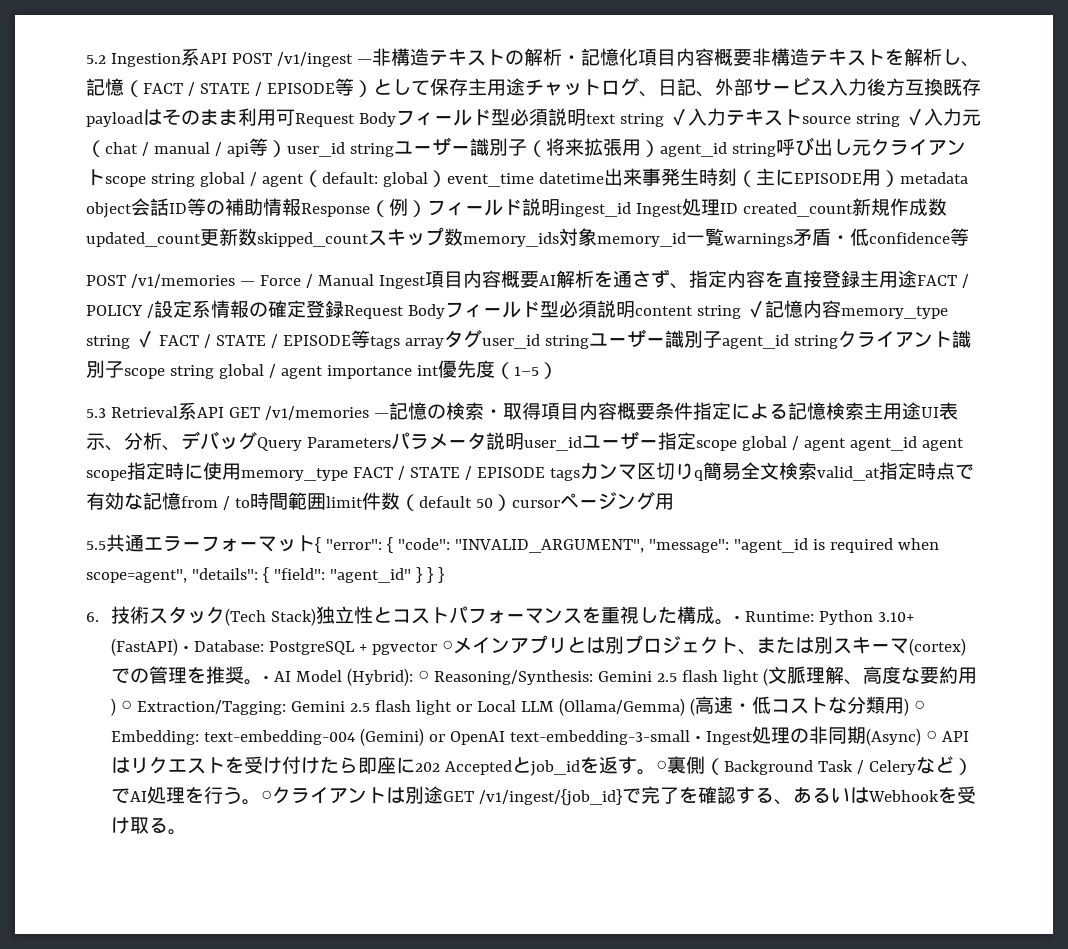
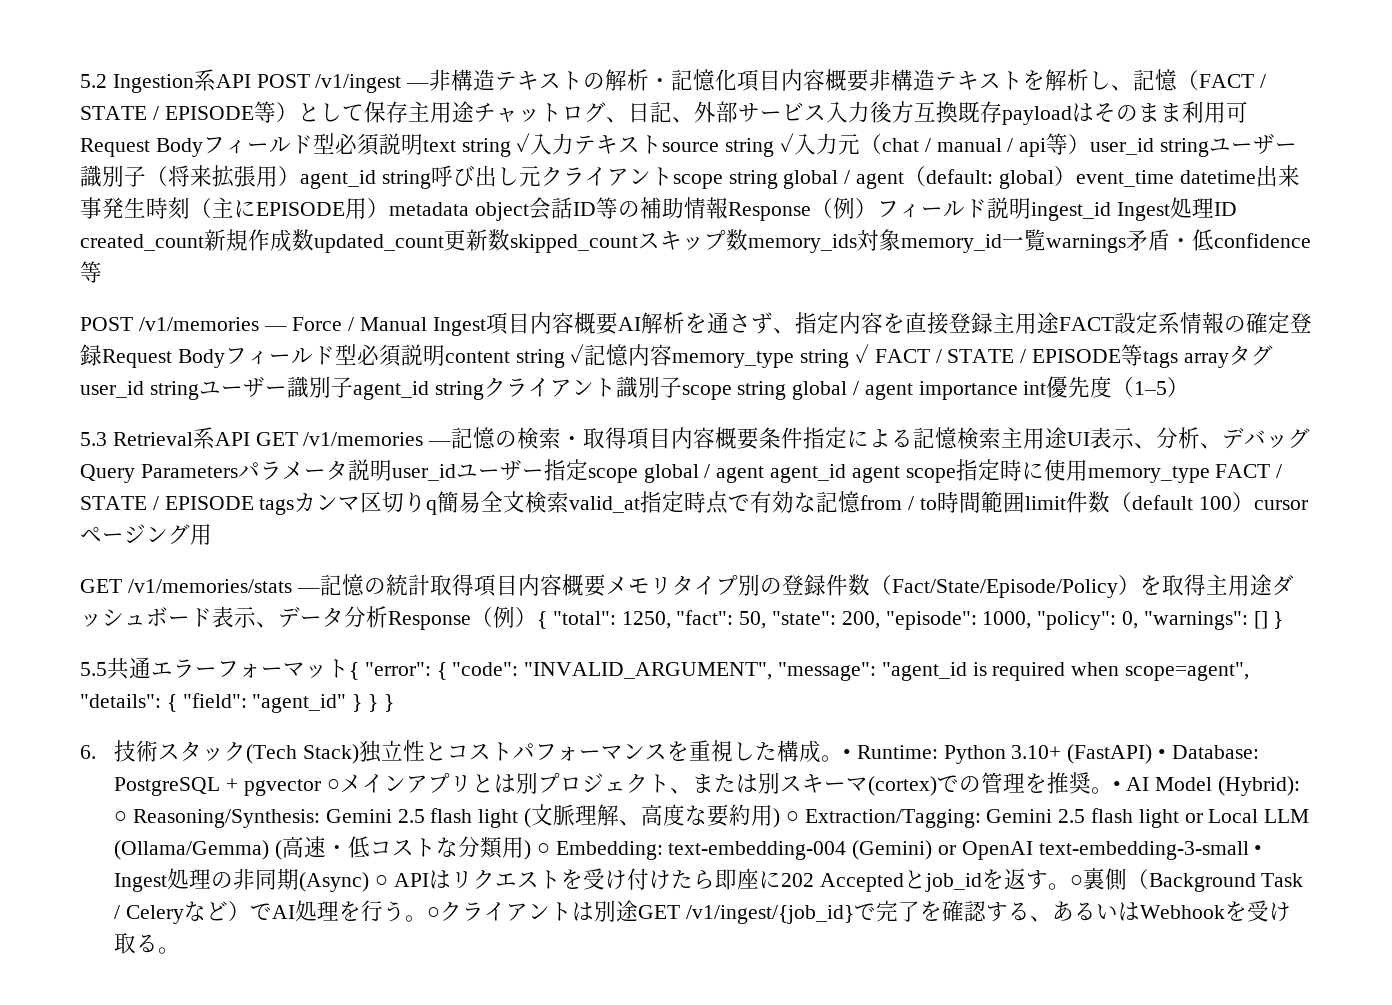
[961,274,969,288] [86,304,154,318] / POLICY / -> (1114, 324) none
[475,498,493,508] 50 -> [1198,496,1232,510] 100
(674, 501) none -> [80,574,1294,598] [80,606,1284,630] // GET /v1/memories/stats —記憶の統計取得項目内容概要メモリタイプ別の登録件数（Fact/State/Episode/Policy）を取得主用途ダッシュボード表示、データ分析Response（例）{ "total": 1250, "fact": 50, "state": 200, "episode": 1000, "policy": 0, "warnings": [] }

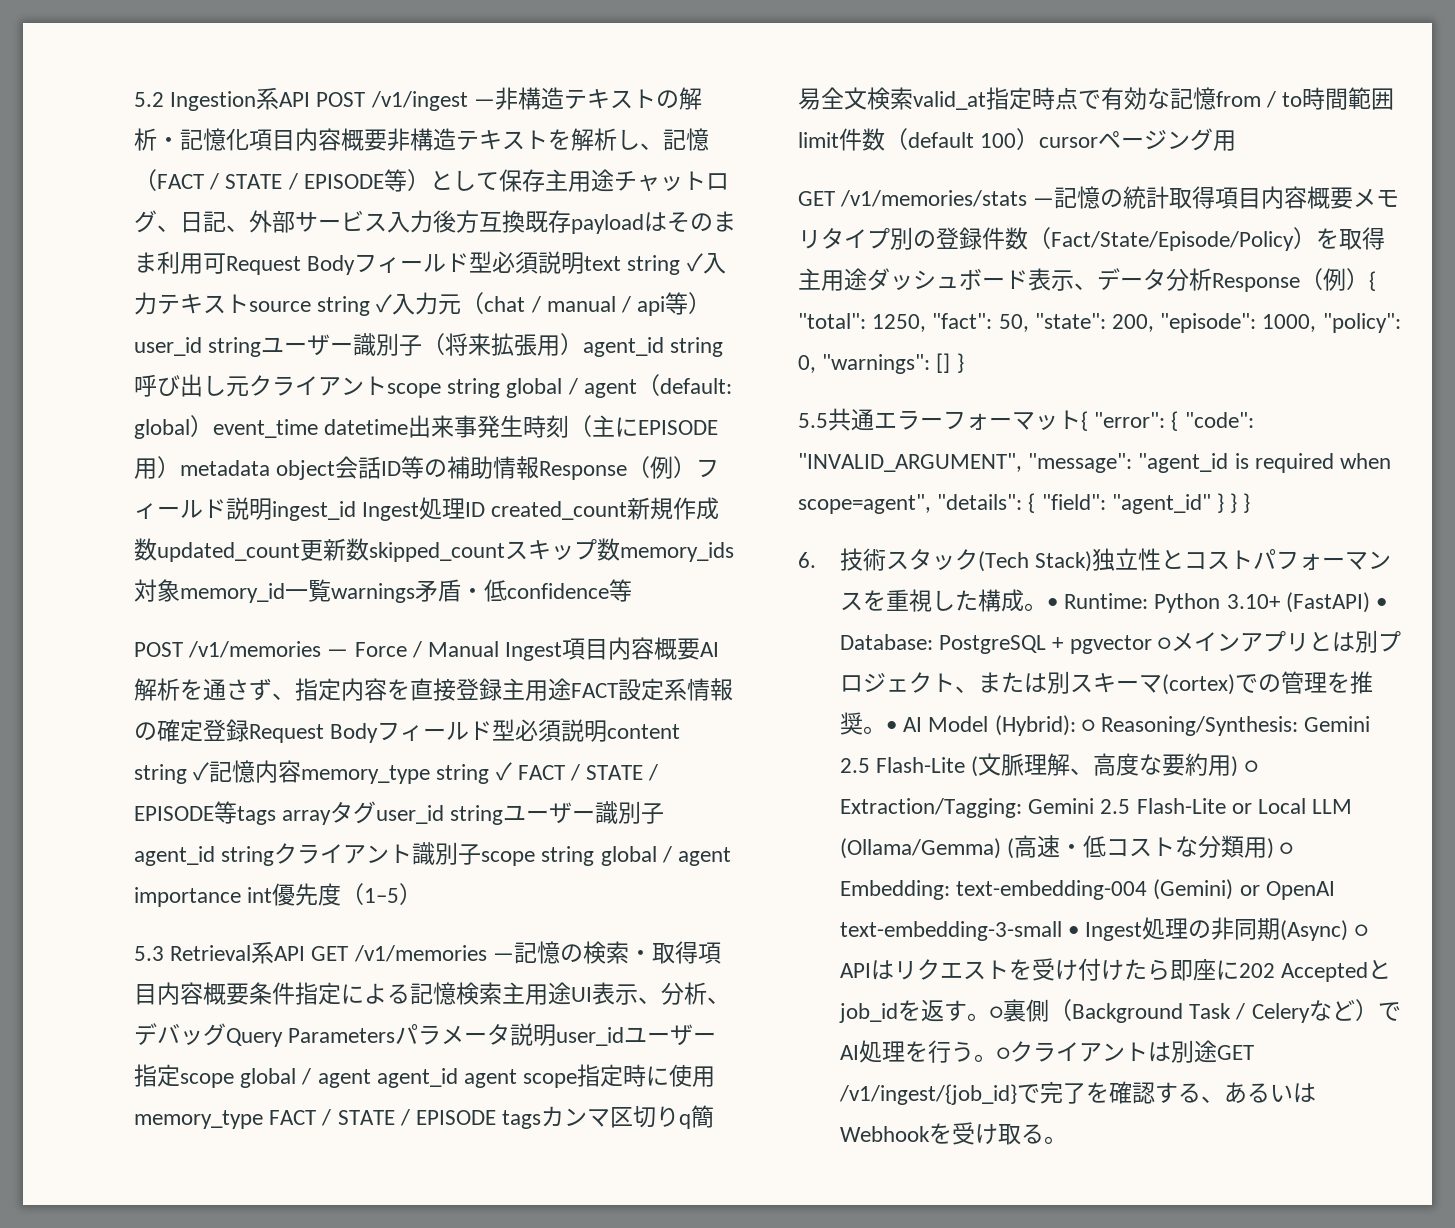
[430,808,519,828] flash light -> [876,757,966,773] Flash-Lite
[1090,808,1179,828] flash light -> [1136,798,1226,814] Flash-Lite

